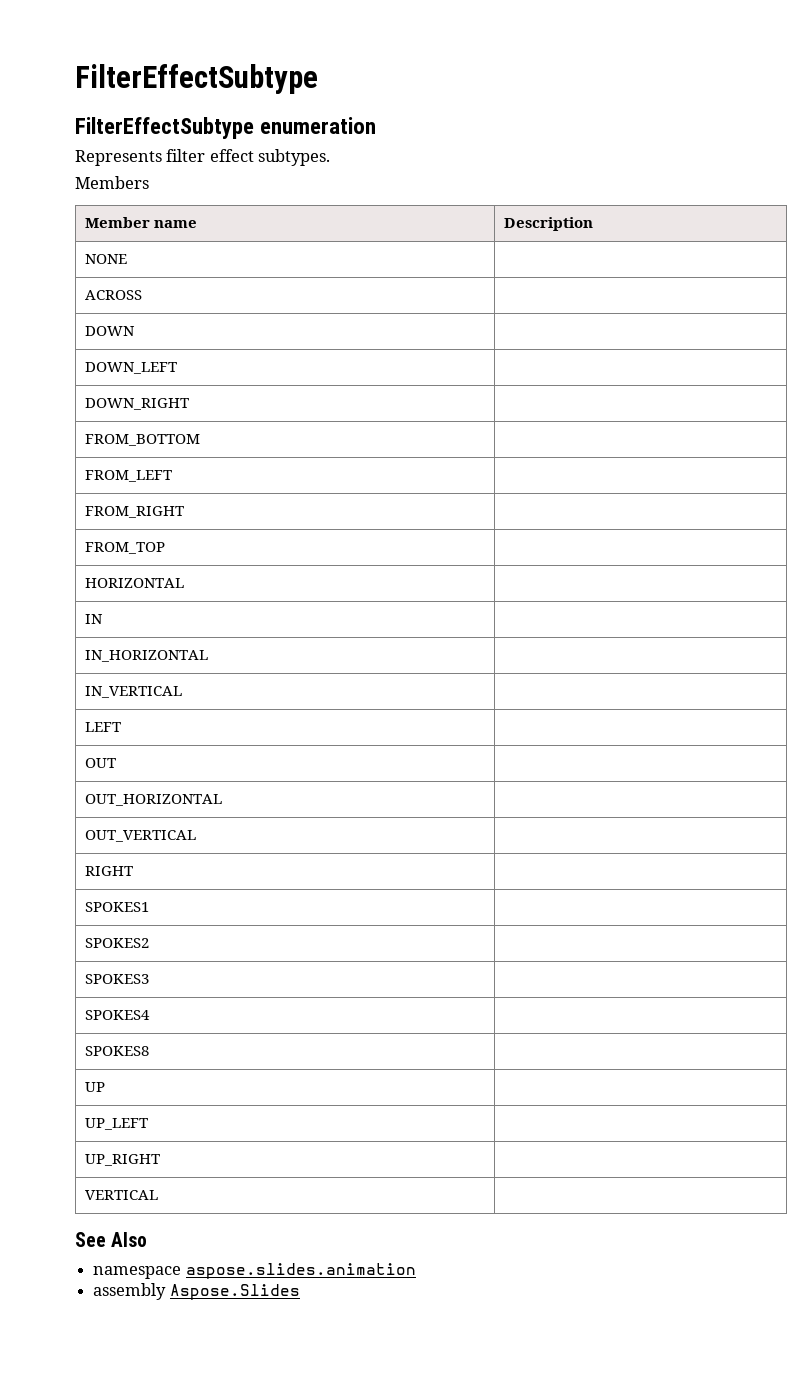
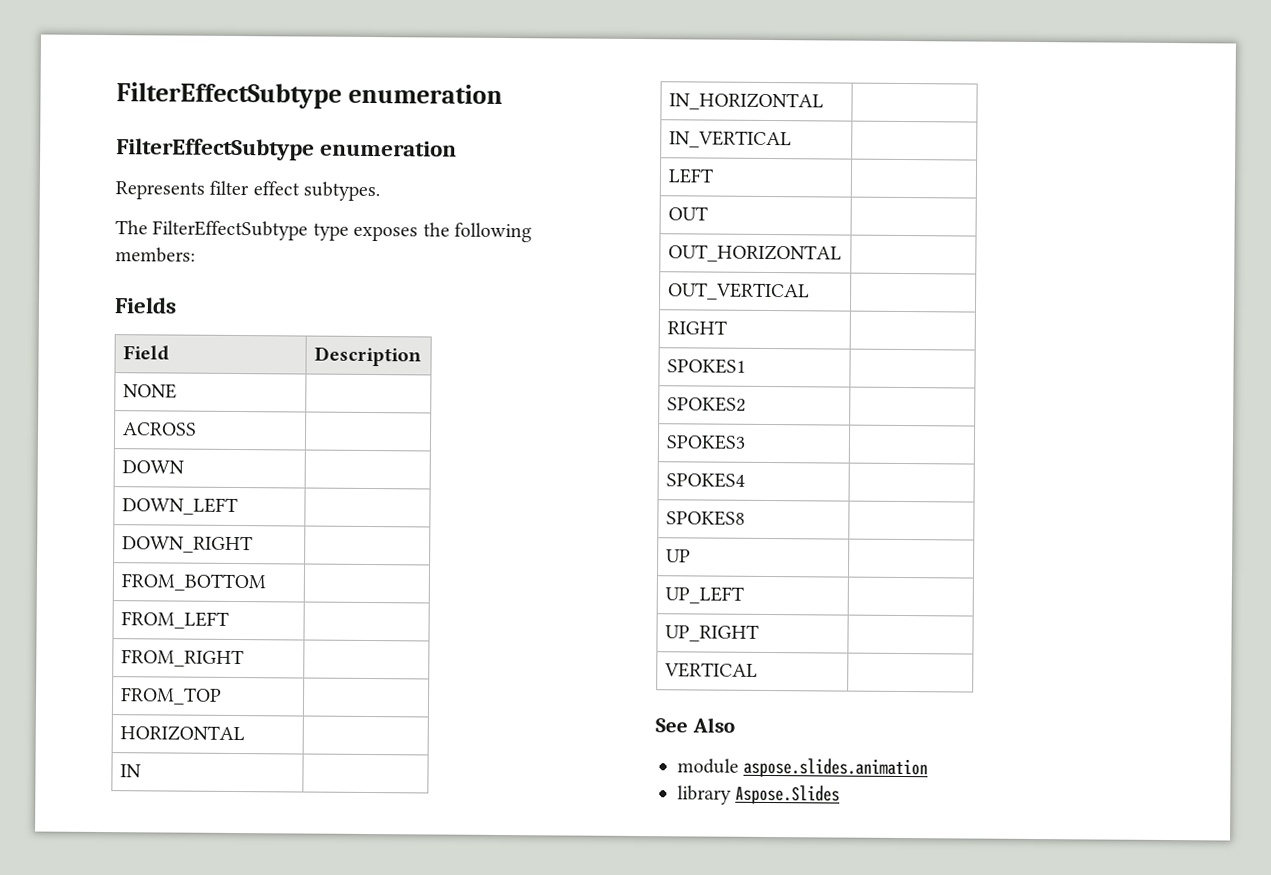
[75,64,318,94] FilterEffectSubtype -> [116,82,504,109] FilterEffectSubtype enumeration
[75,176,149,189] [84,217,197,228] Members // Member name -> [115,220,532,243] [115,247,196,263] [114,297,177,314] [122,345,169,361] The FilterEffectSubtype type exposes the following members: // Fields // Field
[93,1266,182,1279] namespace -> [677,758,739,774] module
[93,1283,167,1300] assembly -> [677,785,732,805] library

